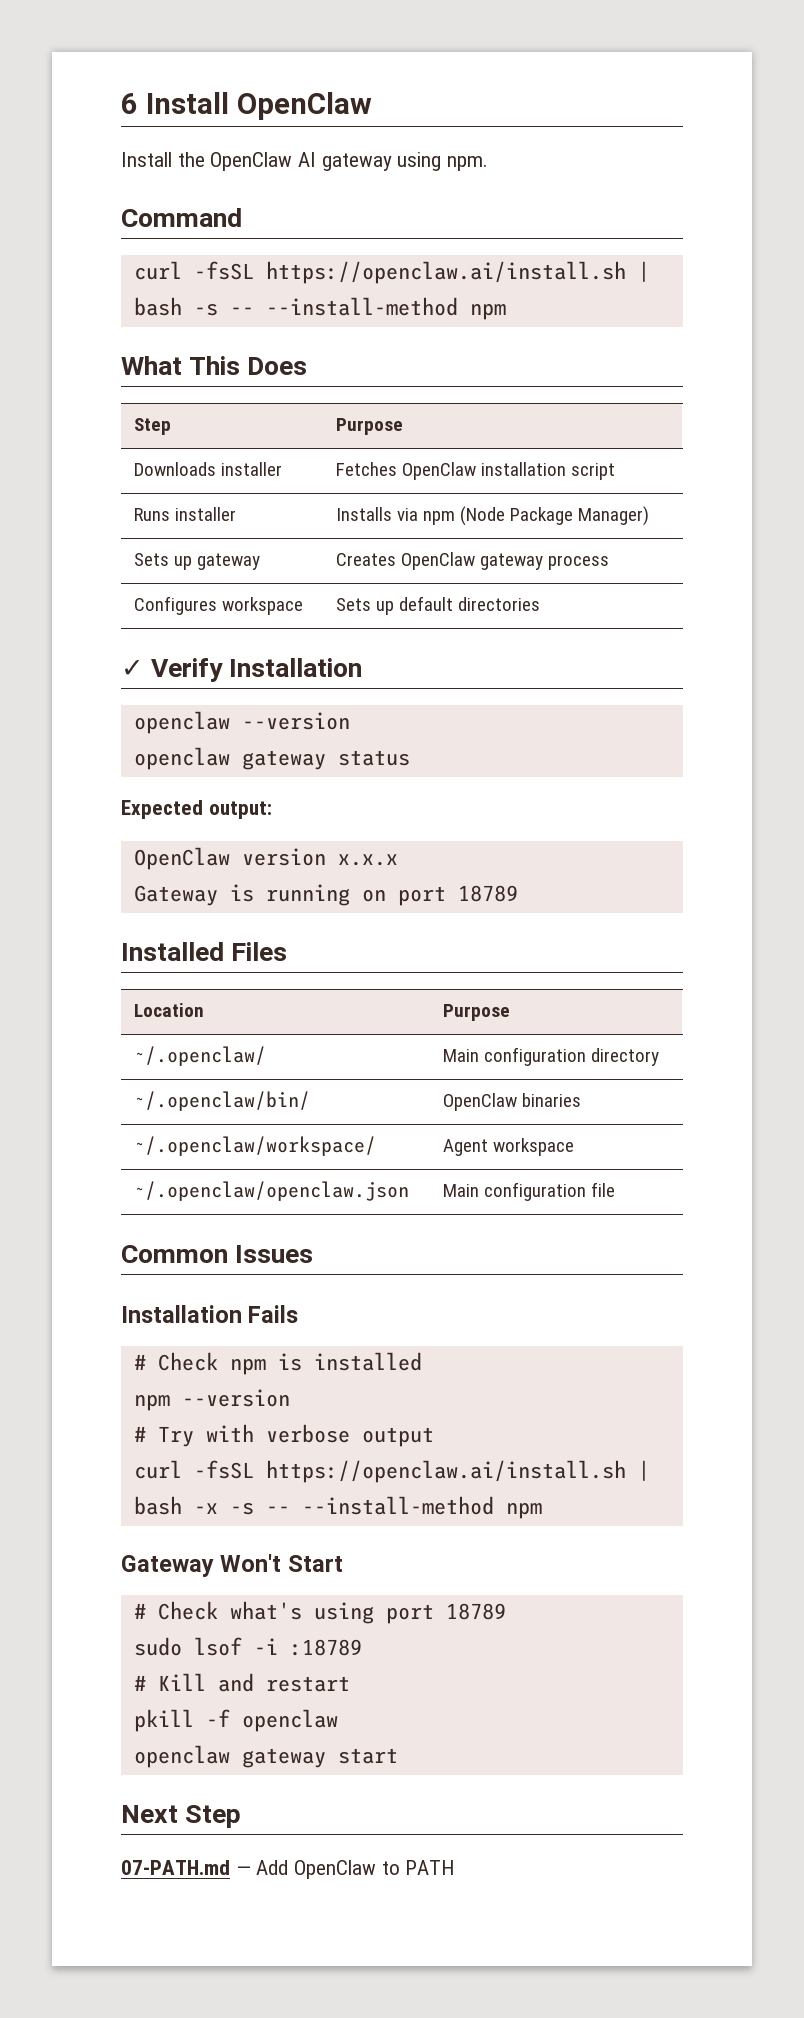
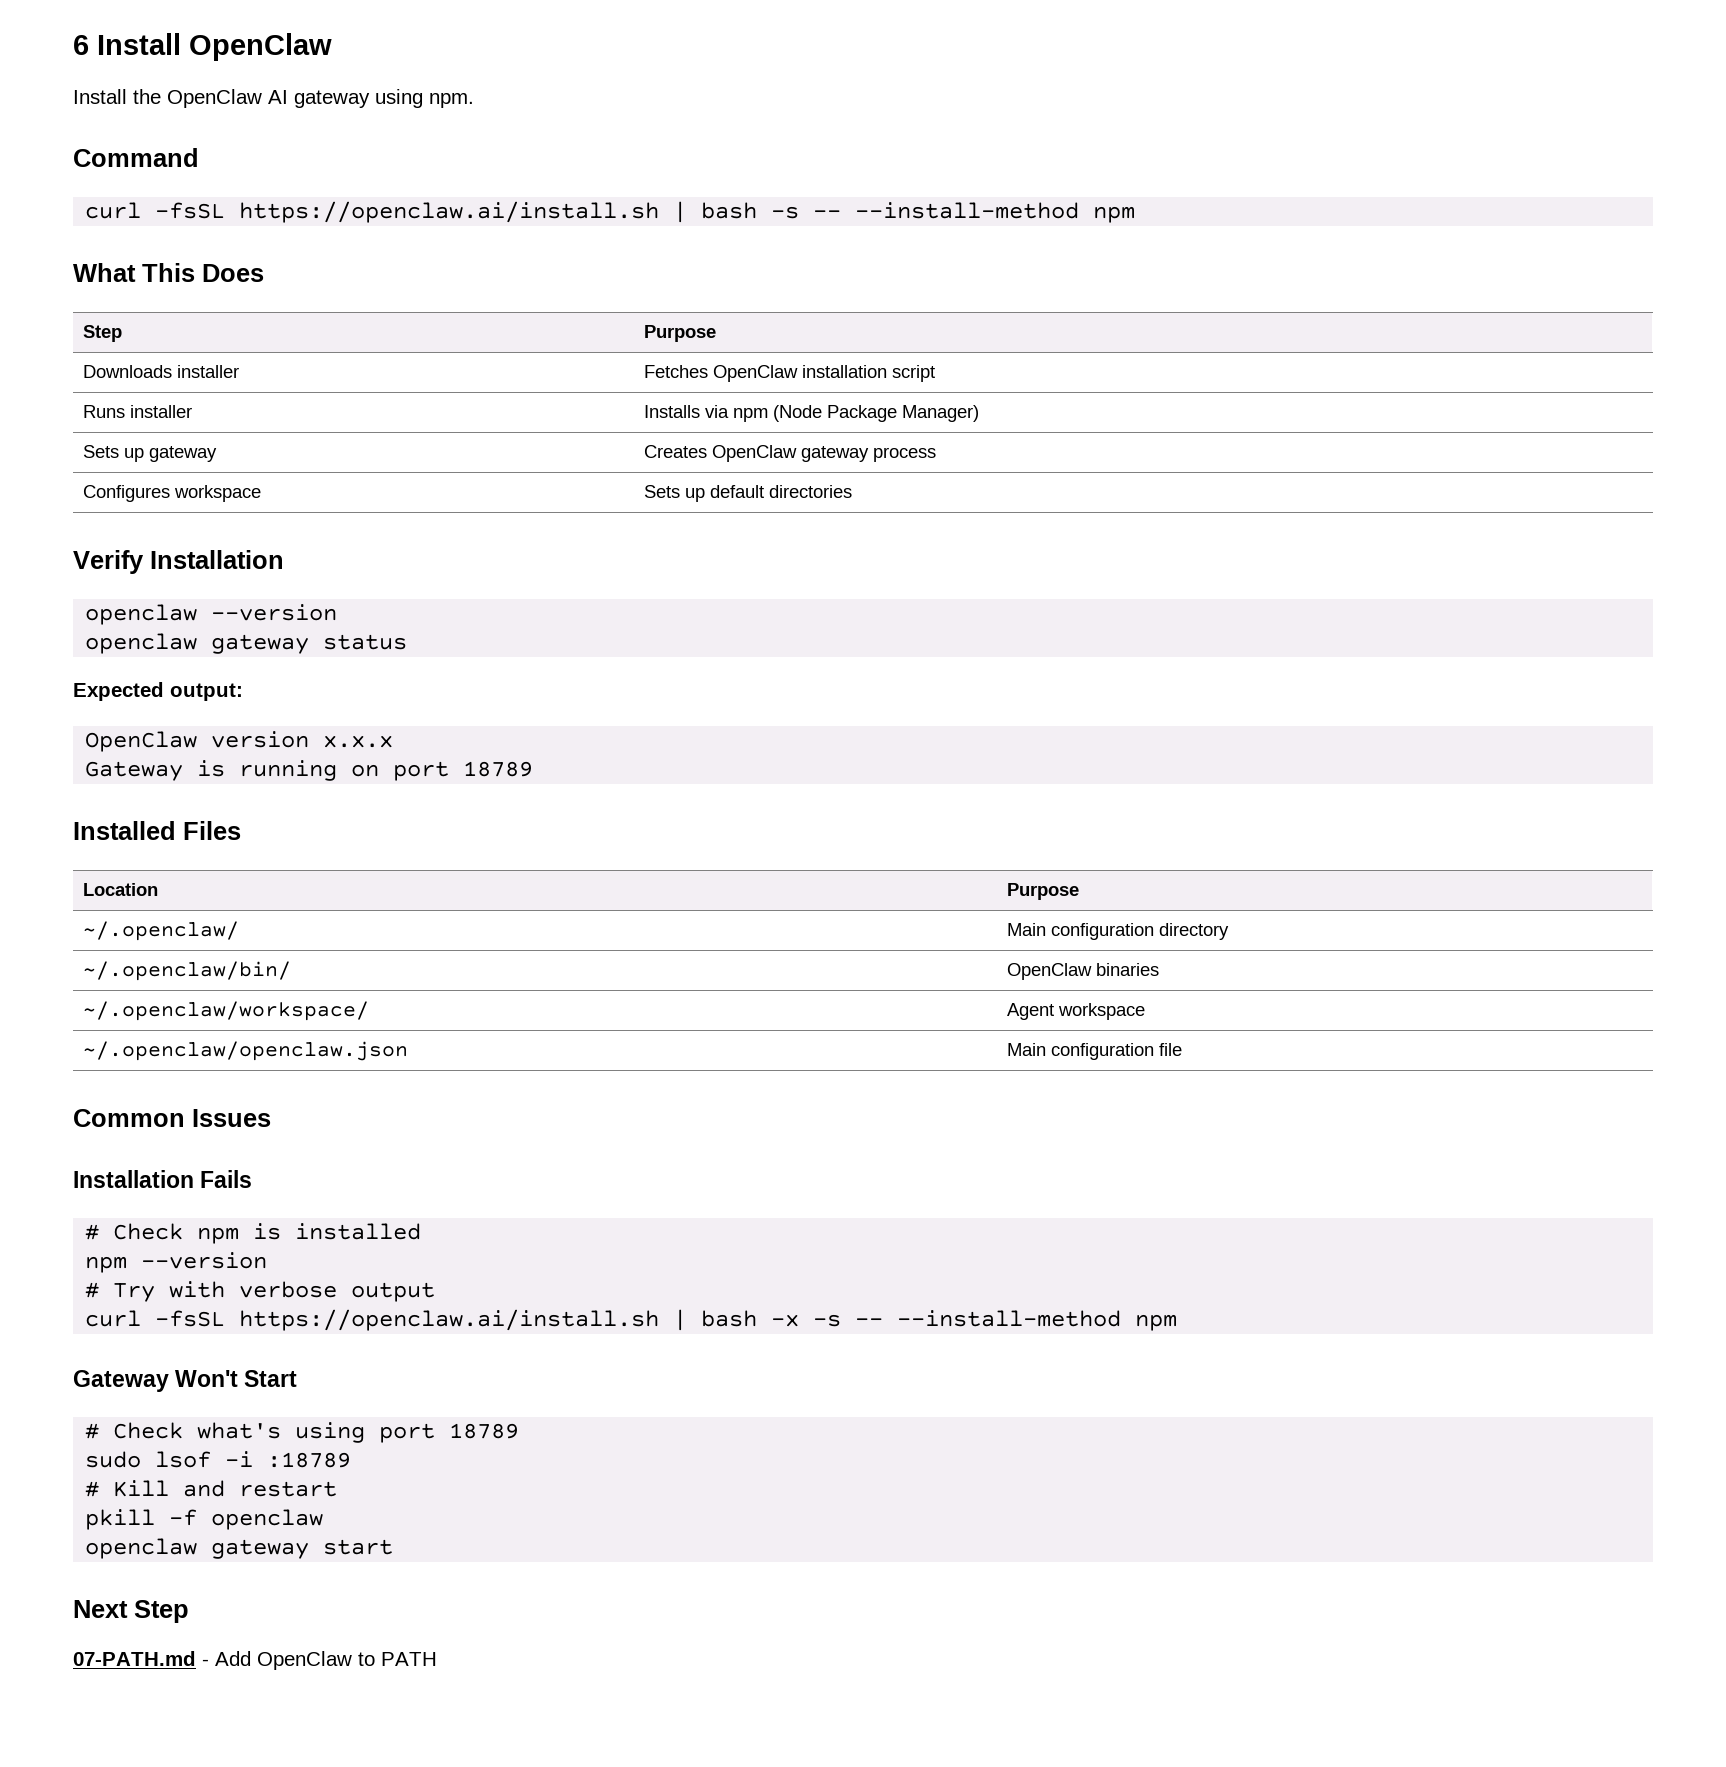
[121,660,144,677] ✓ -> (853, 491) none
[235,1866,251,1875] — -> [202,1659,209,1666] -

